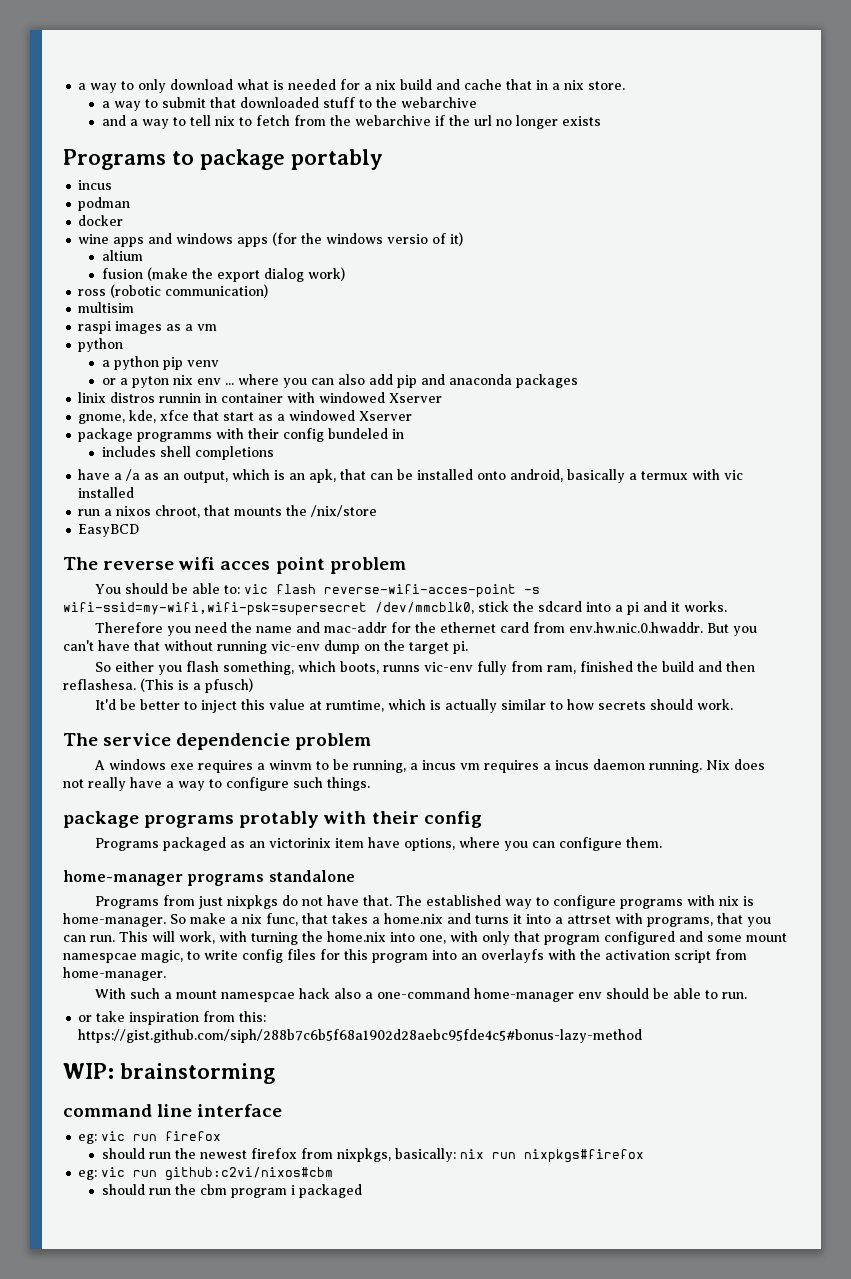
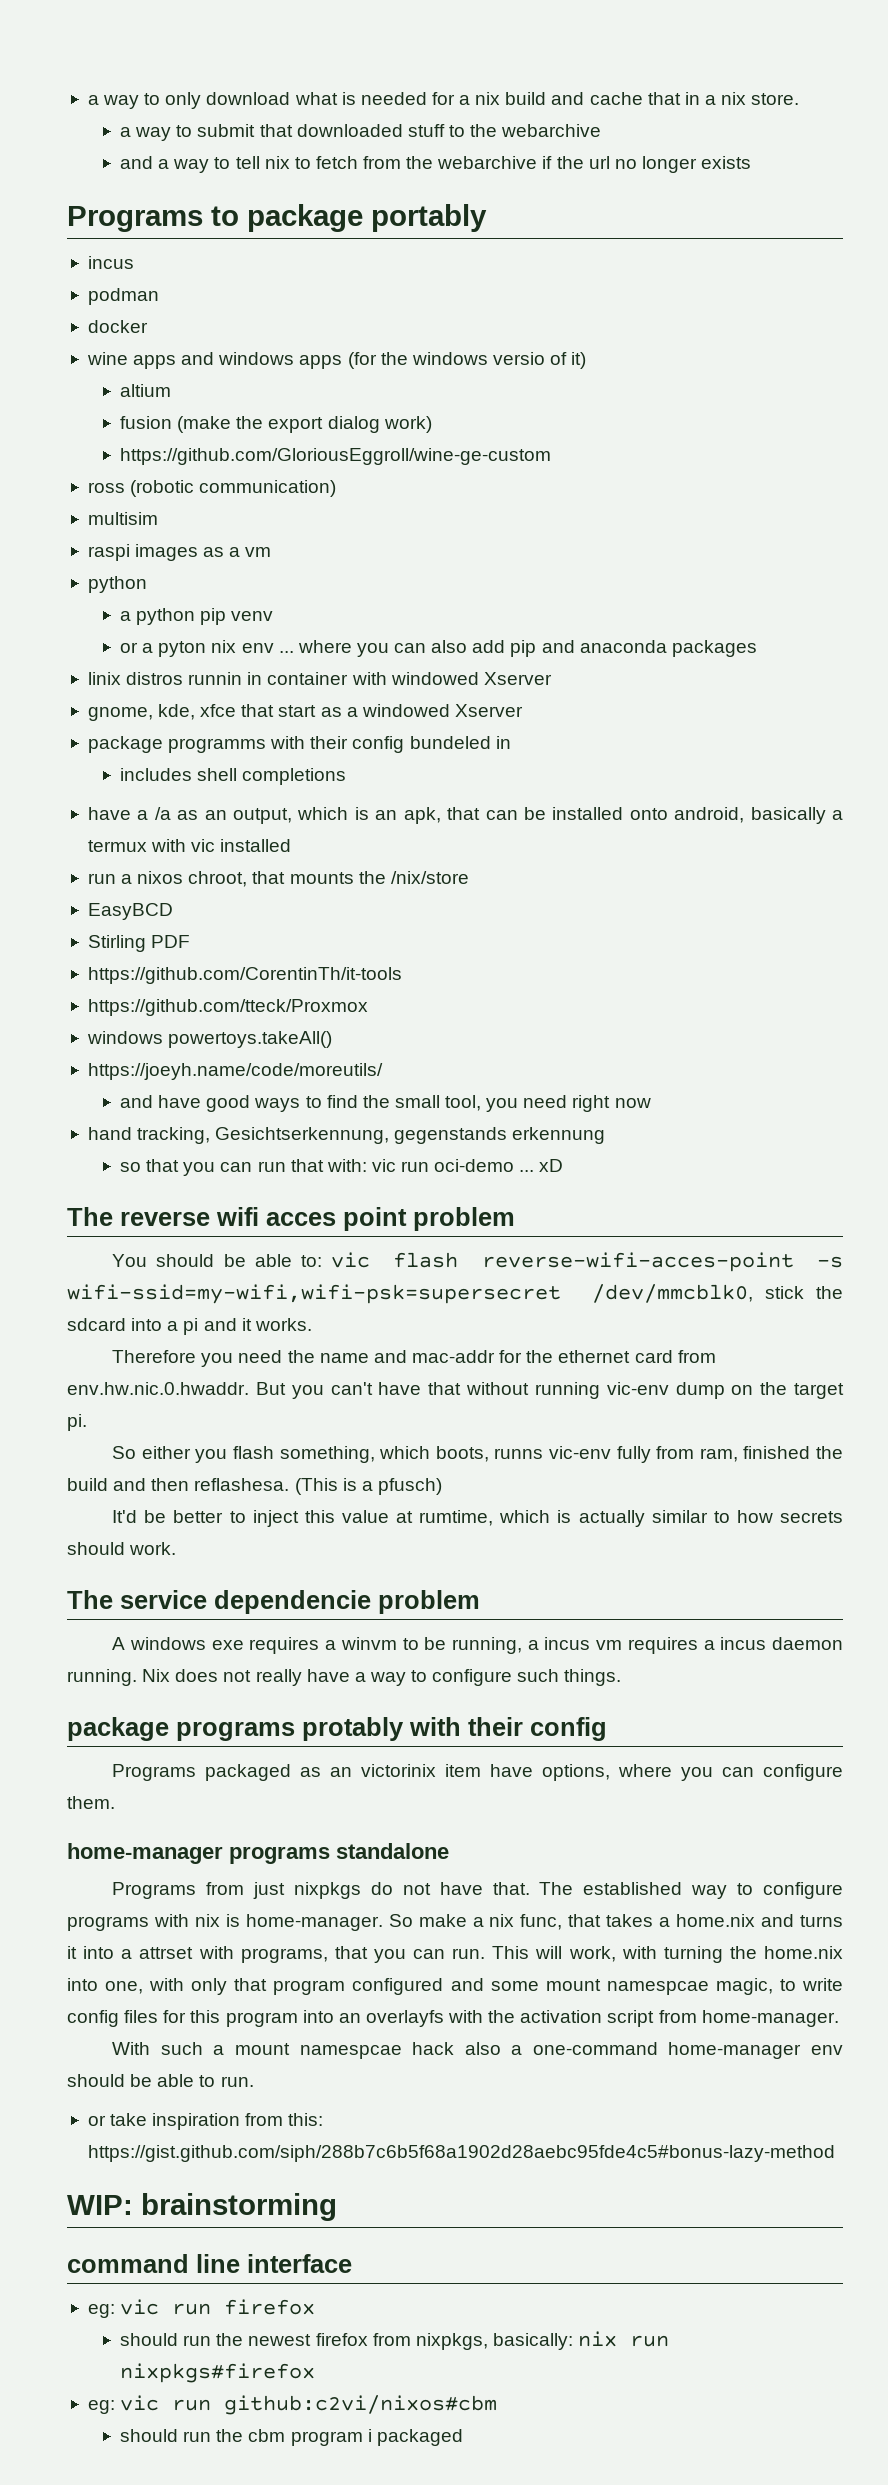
(345, 274) none -> [120,448,552,465] // https://github.com/GloriousEggroll/wine-ge-custom
(140, 530) none -> [87,935,191,952] [87,967,402,984] [87,999,368,1016] [86,1031,333,1048] [87,1063,383,1080] [120,1095,651,1112] [87,1127,606,1144] [120,1159,564,1176] // Stirling PDF // https://github.com/CorentinTh/it-tools // https://github.com/tteck/Proxmox // windows powertoys.takeAll() // https://joeyh.name/code/moreutils/ // and have good ways to find the small tool, you need right now // hand tracking, Gesichtserkennung, gegenstands erkennung // so that you can run that with: vic run oci-demo ... xD

